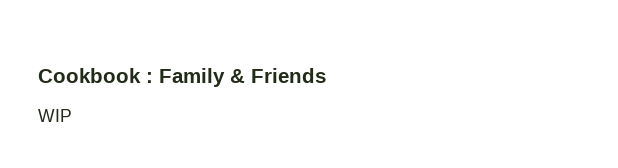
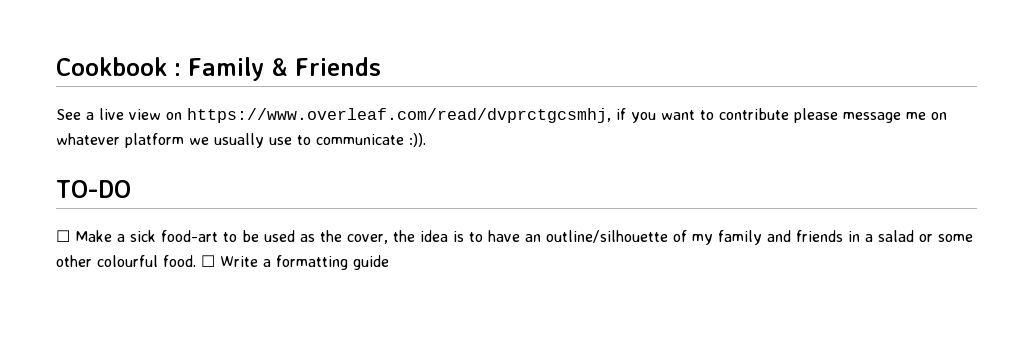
[38,109,72,122] WIP -> [56,108,947,123] [56,133,426,148] [56,180,131,198] [56,230,973,245] [56,255,389,270] See a live view on https://www.overleaf.com/read/dvprctgcsmhj, if you want to contribute please message me on whatever platform we usually use to communicate :)). // TO-DO // ☐ Make a sick food-art to be used as the cover, the idea is to have an outline/silhouette of my family and friends in a salad or some other colourful food. ☐ Write a formatting guide

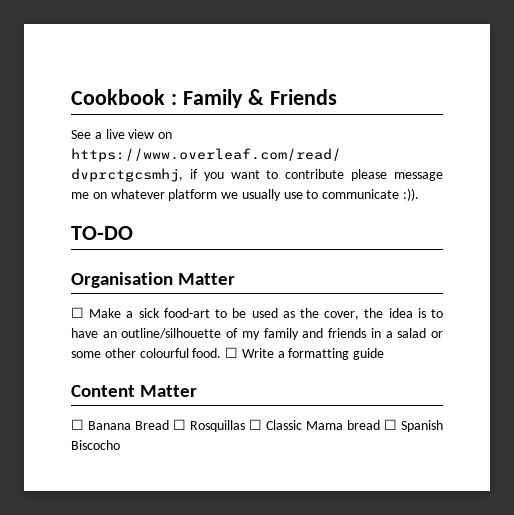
(131, 189) none -> [71,272,236,288] // Organisation Matter
(389, 262) none -> [71,385,198,397] [71,419,443,432] [71,440,120,450] // Content Matter // ☐ Banana Bread ☐ Rosquillas ☐ Classic Mama bread ☐ Spanish Biscocho

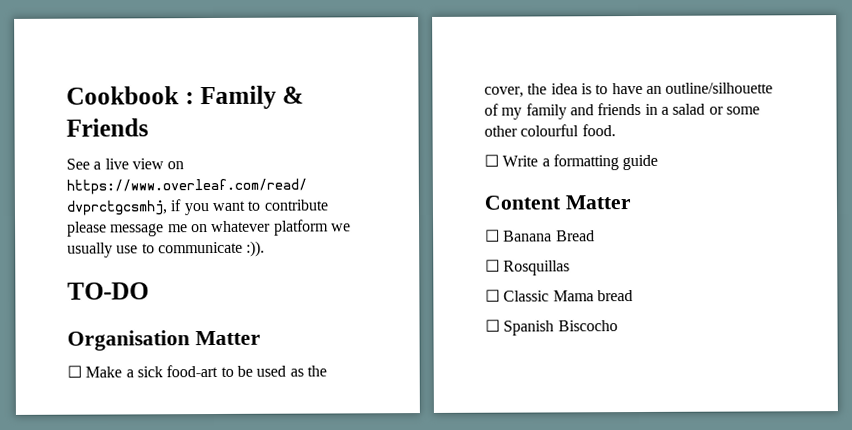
(222, 353) none -> (616, 130) //
(169, 425) none -> (595, 236) //
(245, 426) none -> (571, 268) //
(380, 425) none -> (633, 296) //

